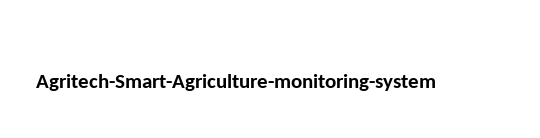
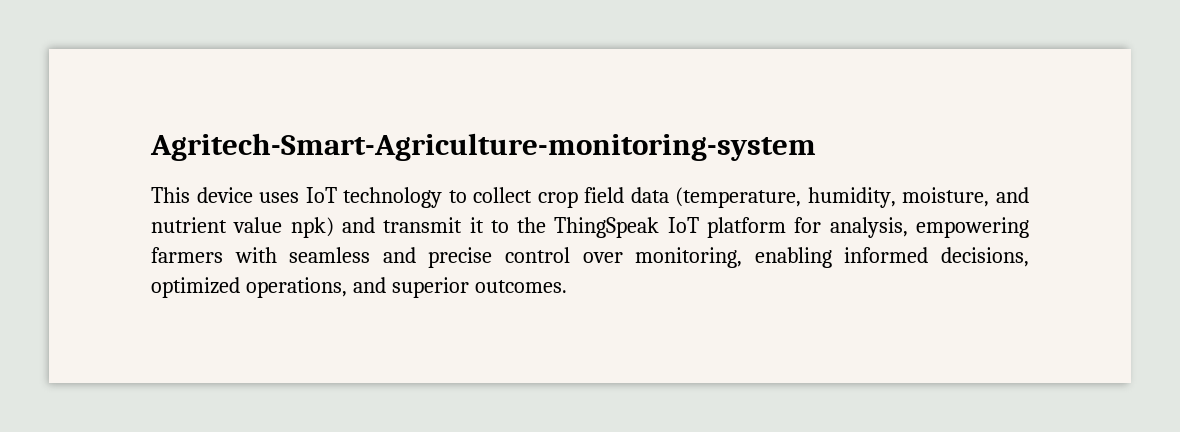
(436, 82) none -> [151,187,1029,208] [151,217,1029,238] [151,247,1029,268] [151,277,567,298] // This device uses IoT technology to collect crop field data (temperature, humidity, moisture, and nutrient value npk) and transmit it to the ThingSpeak IoT platform for analysis, empowering farmers with seamless and precise control over monitoring, enabling informed decisions, optimized operations, and superior outcomes.

